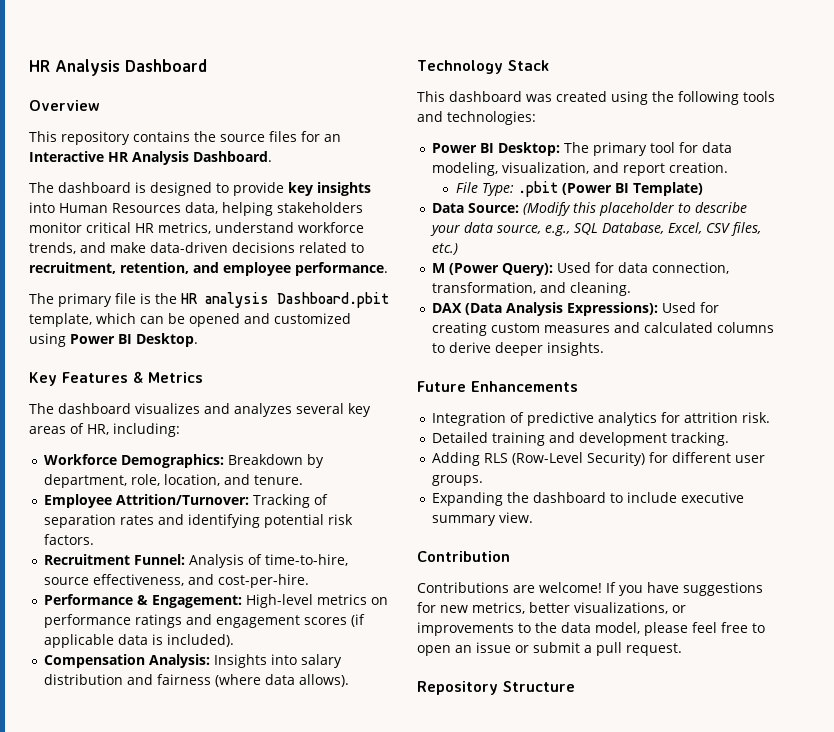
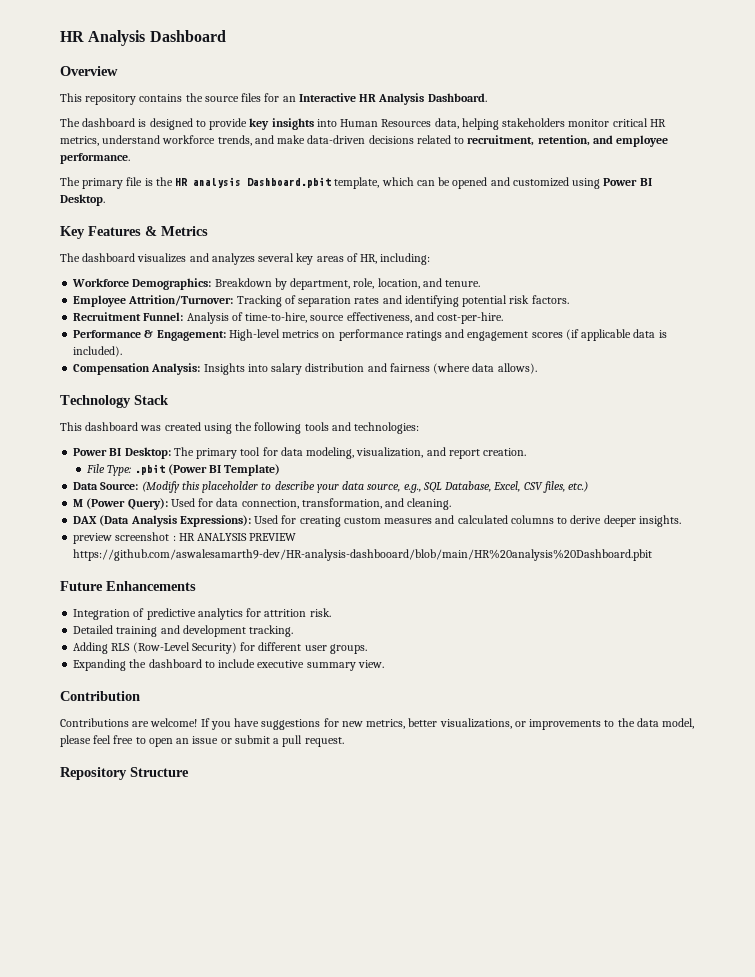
(605, 349) none -> [73,532,297,544] [73,549,653,561] // preview screenshot : HR ANALYSIS PREVIEW https://github.com/aswalesamarth9-dev/HR-analysis-dashbooard/blob/main/HR%20analysis%20Dashboard.pbit

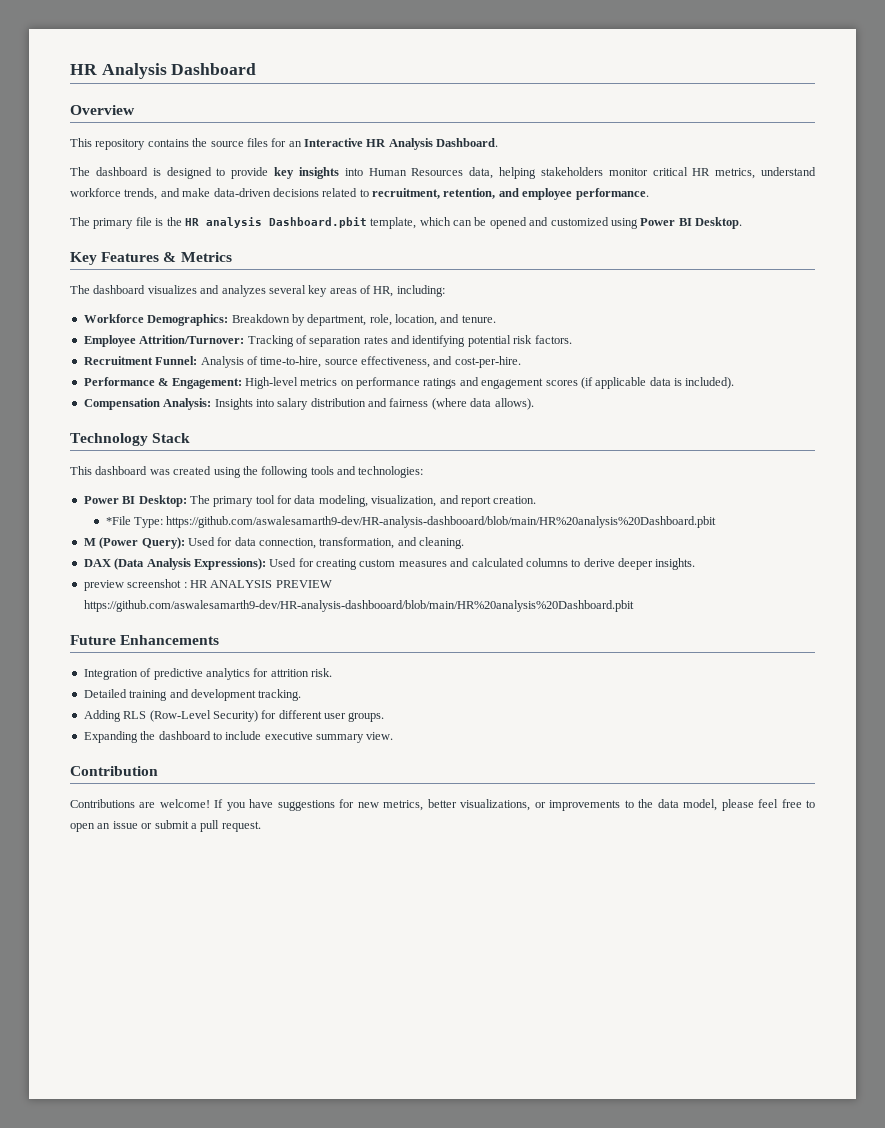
[86,464,281,476] [73,481,589,493] File Type: .pbit (Power BI Template) // Data Source: (Modify this placeholder to describe your data source, e.g., SQL Database, Excel, CSV files, etc.) -> [105,516,717,528] *File Type: https://github.com/aswalesamarth9-dev/HR-analysis-dashbooard/blob/main/HR%20analysis%20Dashboard.pbit
[60,767,189,780] // Repository Structure -> (261, 826) none

